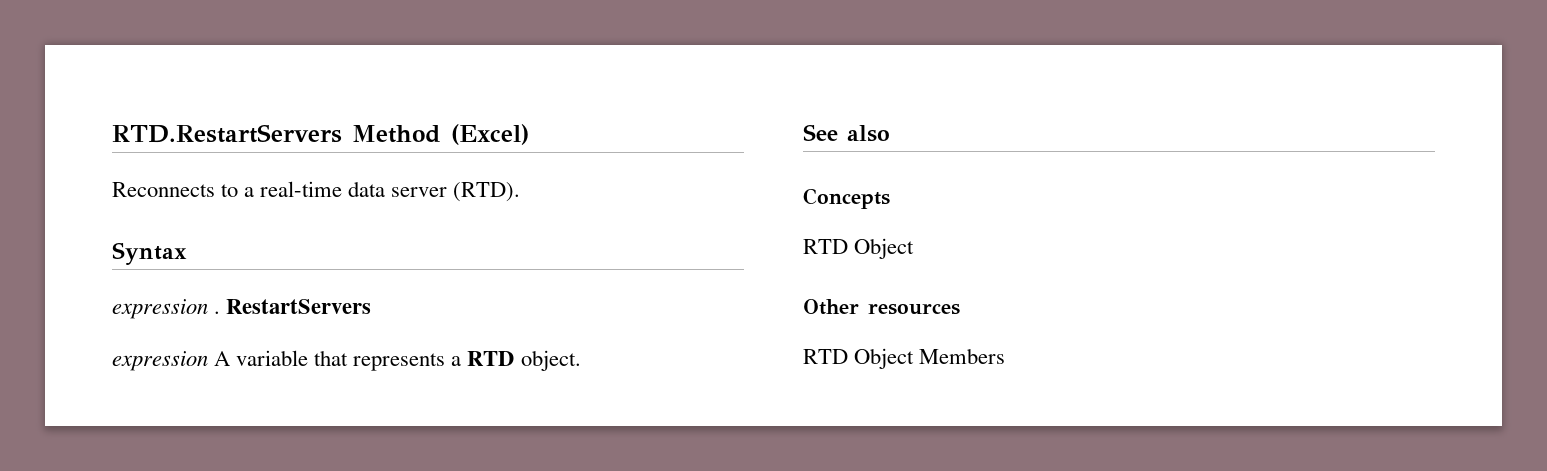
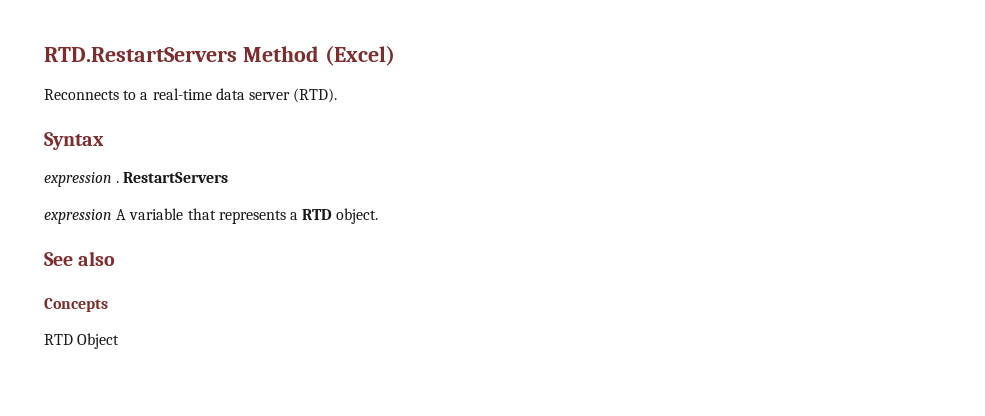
[803,299,960,315] [803,348,1006,369] // Other resources // RTD Object Members -> (120, 341) none

